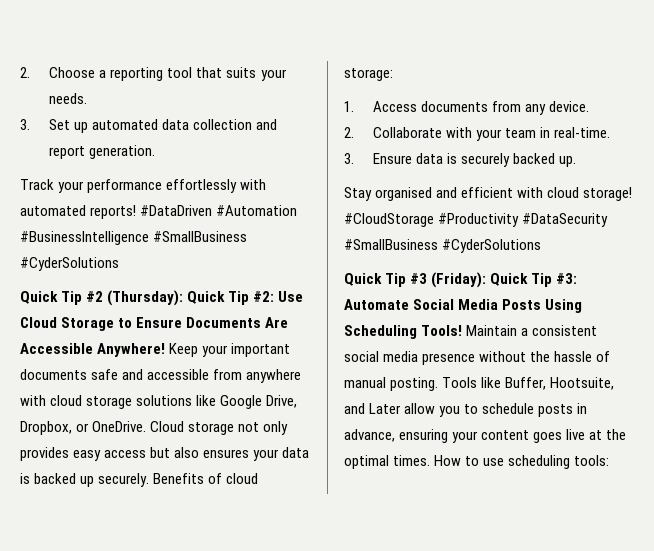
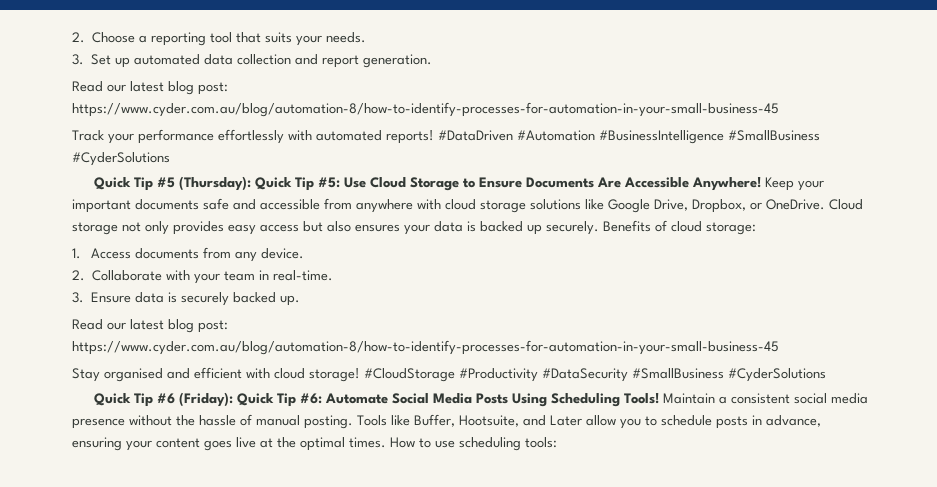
(156, 152) none -> [72,81,228,95] [72,102,779,117] // Read our latest blog post: https://www.cyder.com.au/blog/automation-8/how-to-identify-processes-for-automation-in-your-small-business-45
[86,291,104,302] #2 -> [157,177,176,188] #5
[253,291,275,302] #2: -> [318,177,341,188] #5:
(577, 161) none -> [72,319,228,333] [72,340,779,355] // Read our latest blog post: https://www.cyder.com.au/blog/automation-8/how-to-identify-processes-for-automation-in-your-small-business-45
[410,273,428,284] #3 -> [157,393,176,404] #6
[556,273,578,284] #3: -> [300,393,323,404] #6:

